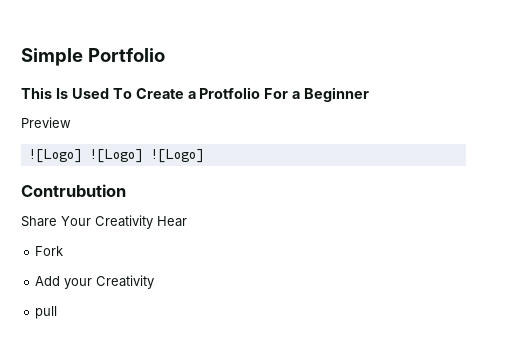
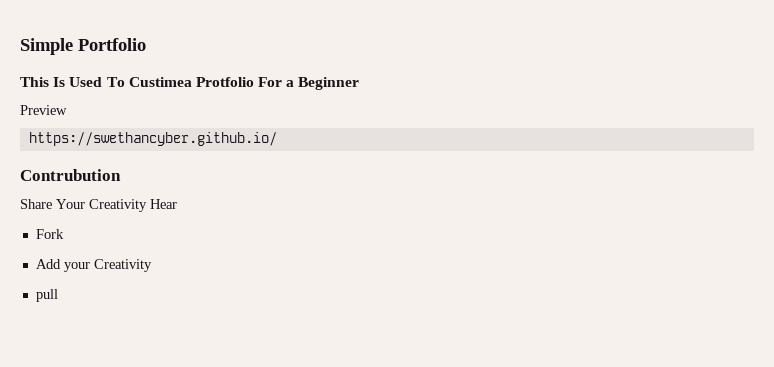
[135,88,196,99] Create a -> [128,77,192,87] Custimea
[28,149,204,163] ![Logo] ![Logo] ![Logo] -> [28,132,277,146] https://swethancyber.github.io/

